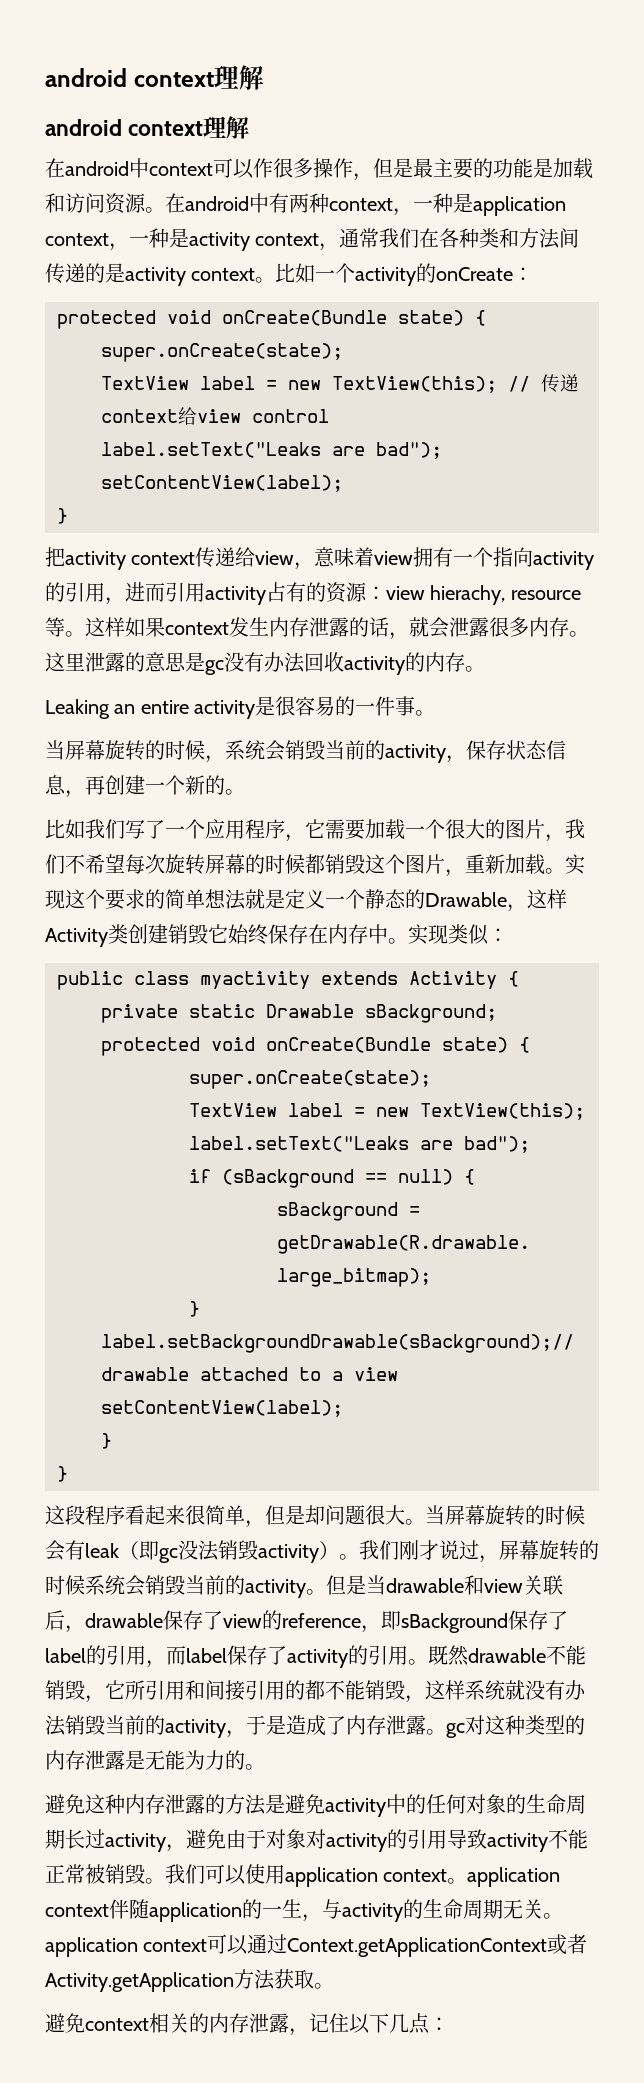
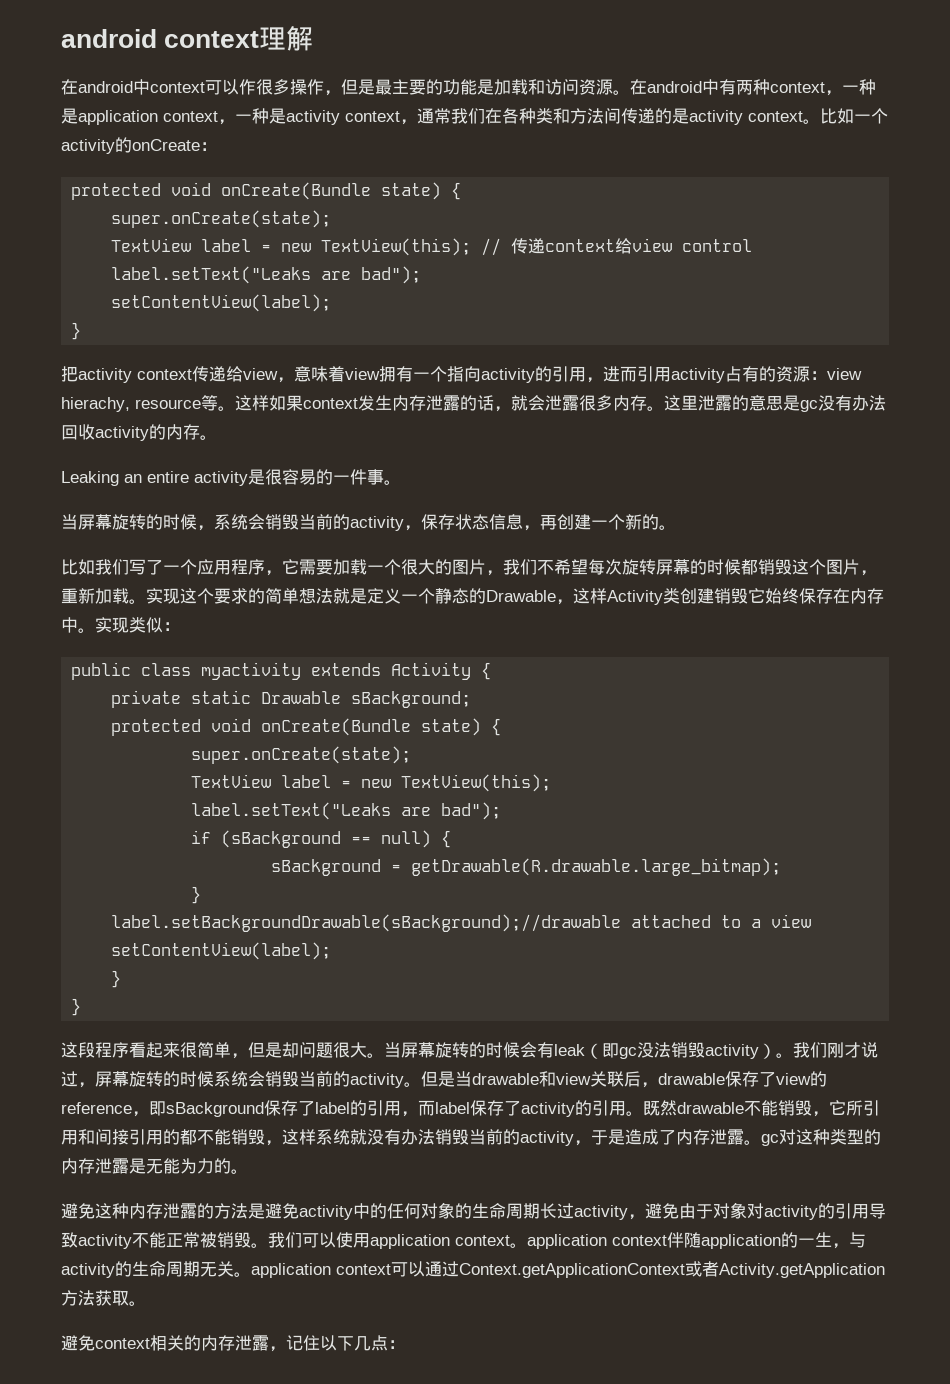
[45,65,264,90] [45,116,250,139] android context理解 // android context理解 -> [61,26,314,51] android context理解

